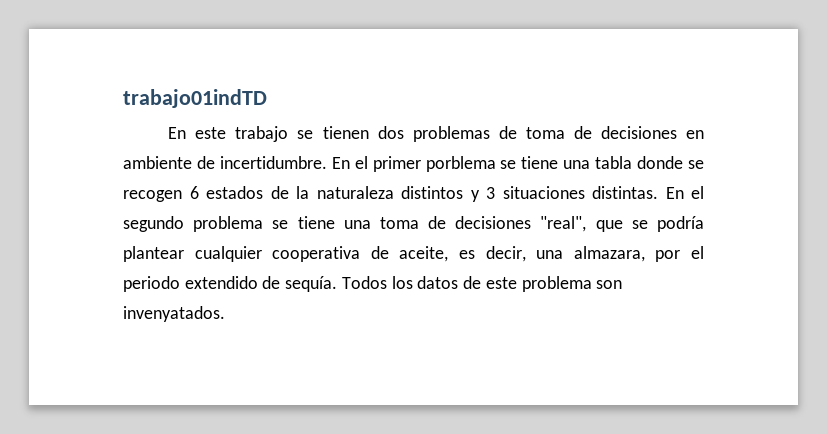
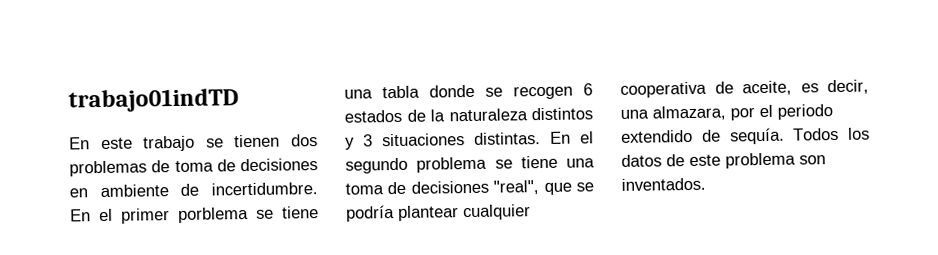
[123,306,225,322] invenyatados. -> [621,177,706,191] inventados.

